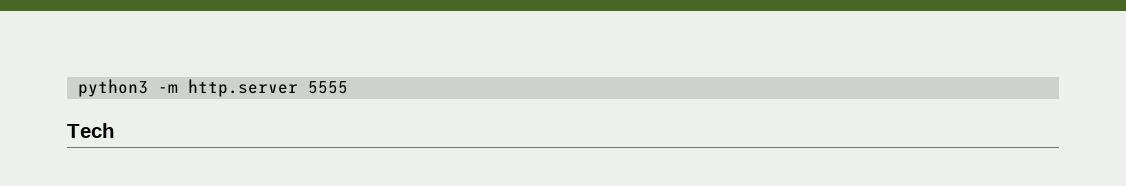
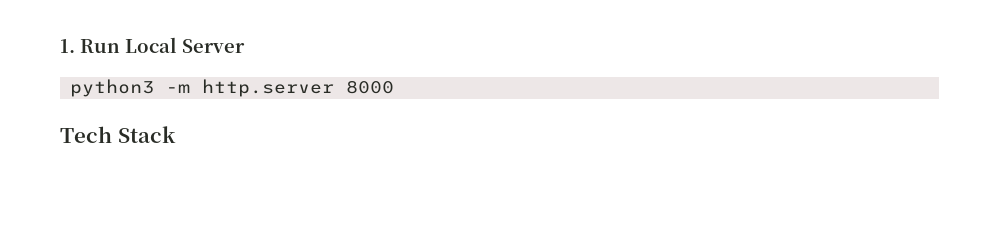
(77, 88) none -> [60,37,245,53] 1. Run Local Server //
[307,81,348,94] 5555 -> [345,80,394,94] 8000
(115, 130) none -> [117,126,176,143] Stack

